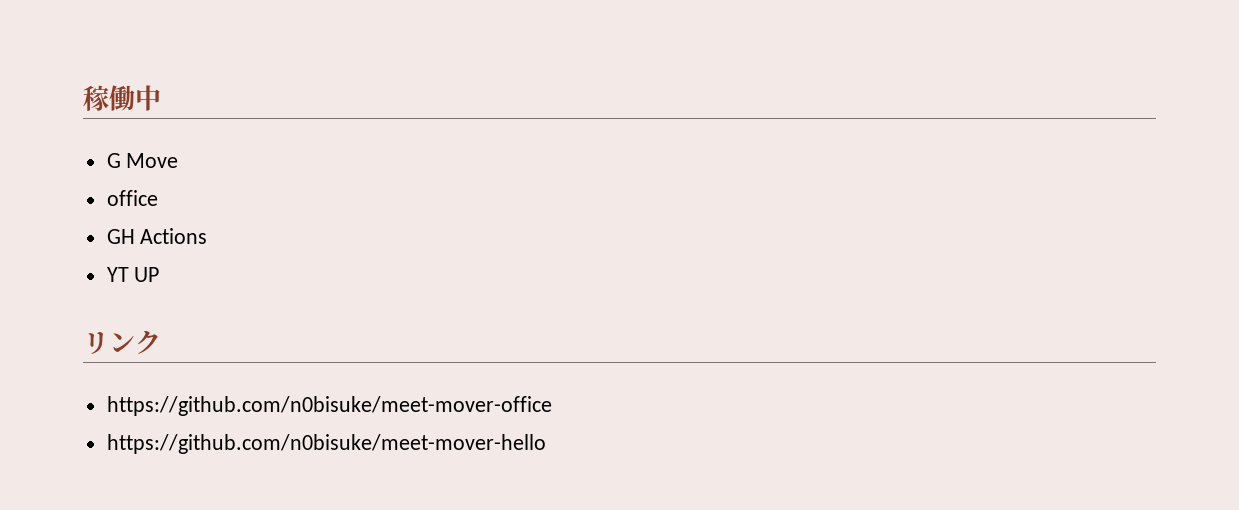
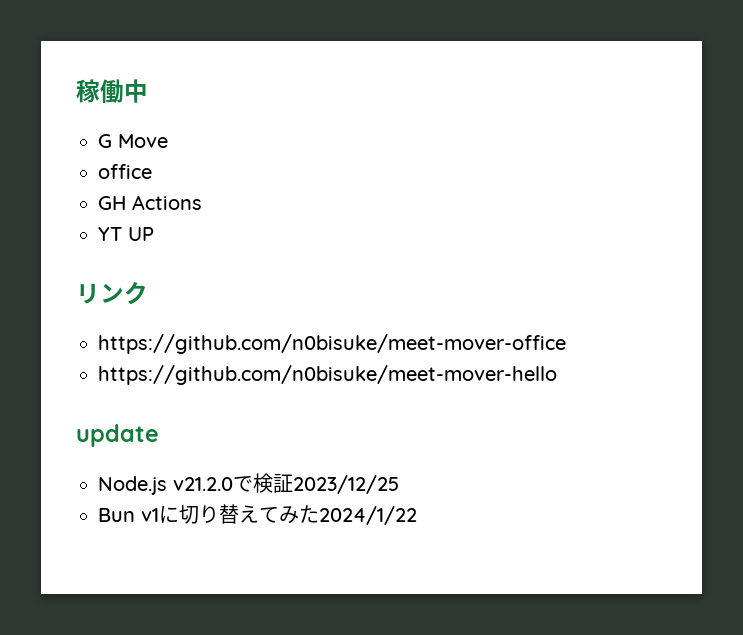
(546, 444) none -> [76,424,159,447] [98,473,399,495] [98,504,417,525] // update // Node.js v21.2.0で検証2023/12/25 // Bun v1に切り替えてみた2024/1/22

